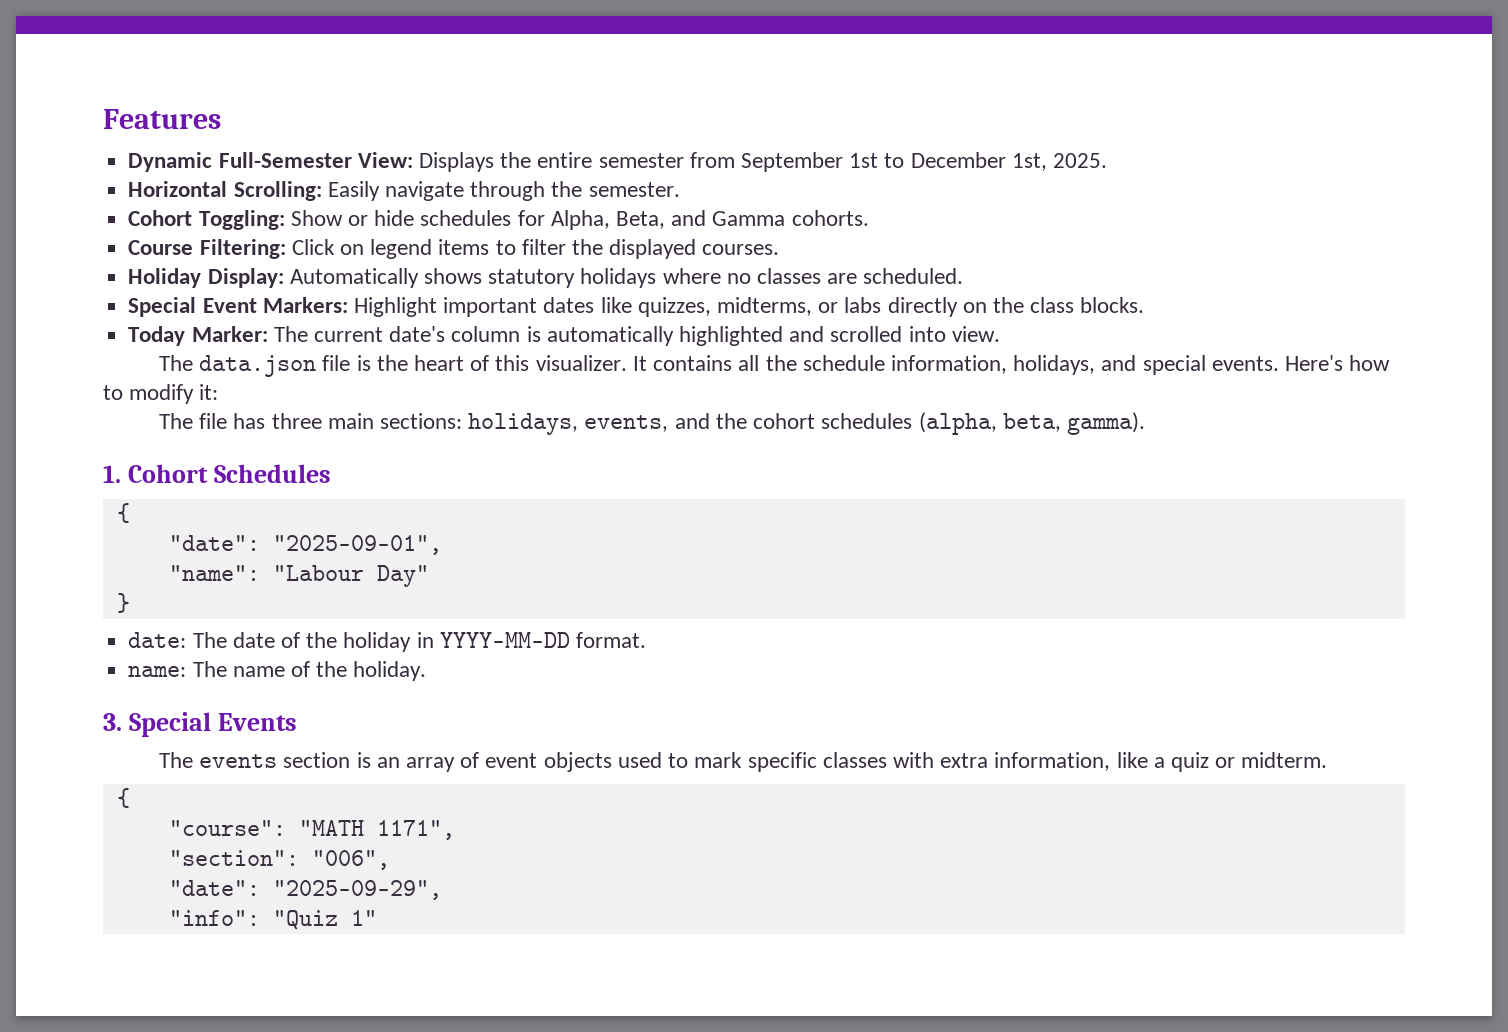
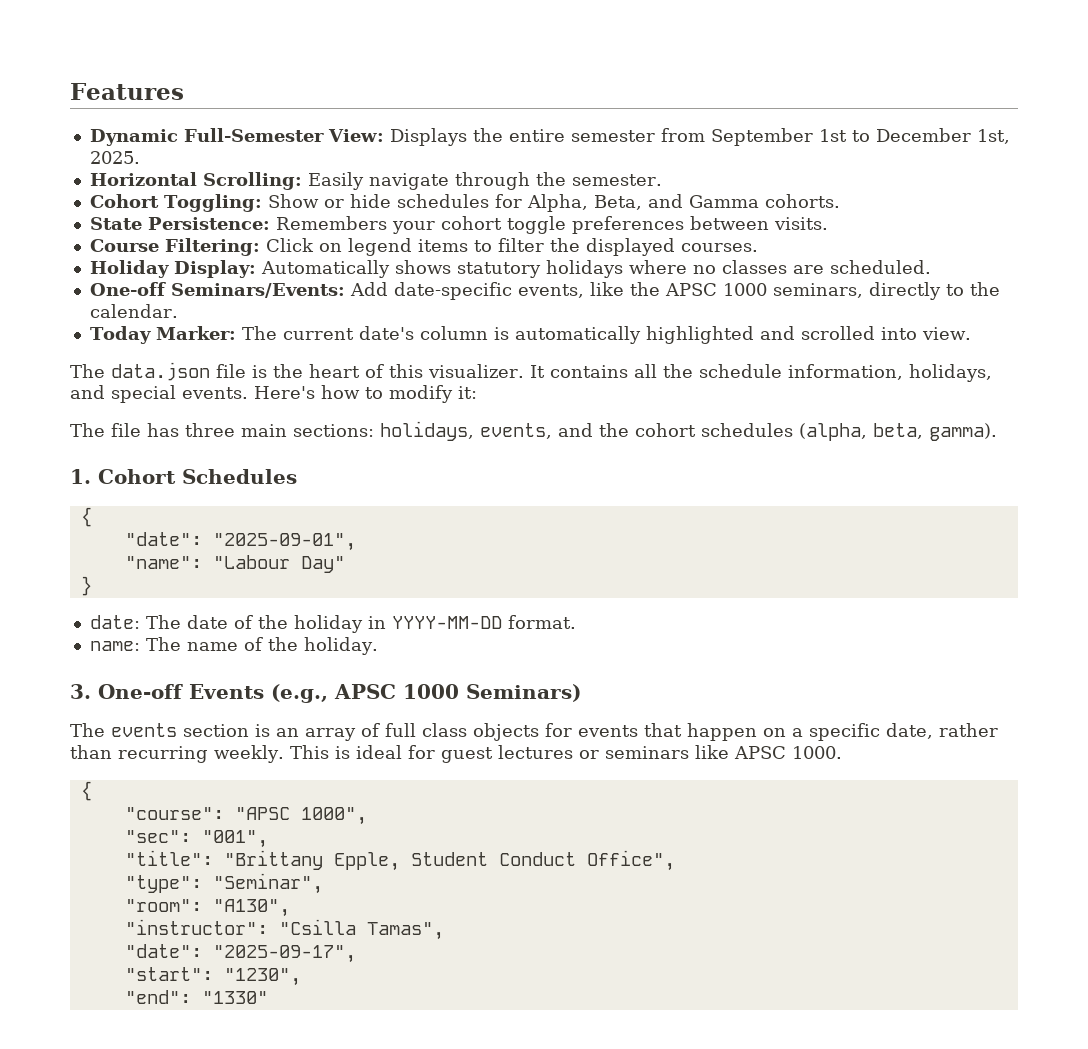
(869, 218) none -> [89,216,828,234] // State Persistence: Remembers your cohort toggle preferences between visits.
[128,297,1145,317] Special Event Markers: Highlight important dates like quizzes, midterms, or labs directly on the class blocks. -> [89,282,1000,300] [89,304,178,318] One-off Seminars/Events: Add date-specific events, like the APSC 1000 seminars, directly to the calendar.
[128,712,211,737] Special -> [98,684,183,699] One-off
(297, 722) none -> [271,684,581,703] (e.g., APSC 1000 Seminars)
[485,752,1328,772] [116,788,130,808] [168,820,455,840] [168,850,390,870] [168,880,442,900] [168,910,377,930] event objects used to mark specific classes with extra information, like a quiz or midterm. // { // "course": "MATH 1171", // "section": "006", // "date": "2025-09-29", // "info": "Quiz 1" -> [385,723,998,741] [70,745,842,763] [80,781,92,801] [124,807,367,825] [124,830,268,848] [124,850,675,871] [124,873,323,894] [124,899,290,917] [124,919,444,940] [124,944,356,963] [124,967,301,986] [124,990,268,1004] full class objects for events that happen on a specific date, rather than recurring weekly. This is ideal for guest lectures or seminars like APSC 1000. // { // "course": "APSC 1000", // "sec": "001", // "title": "Brittany Epple, Student Conduct Office", // "type": "Seminar", // "room": "A130", // "instructor": "Csilla Tamas", // "date": "2025-09-17", // "start": "1230", // "end": "1330"

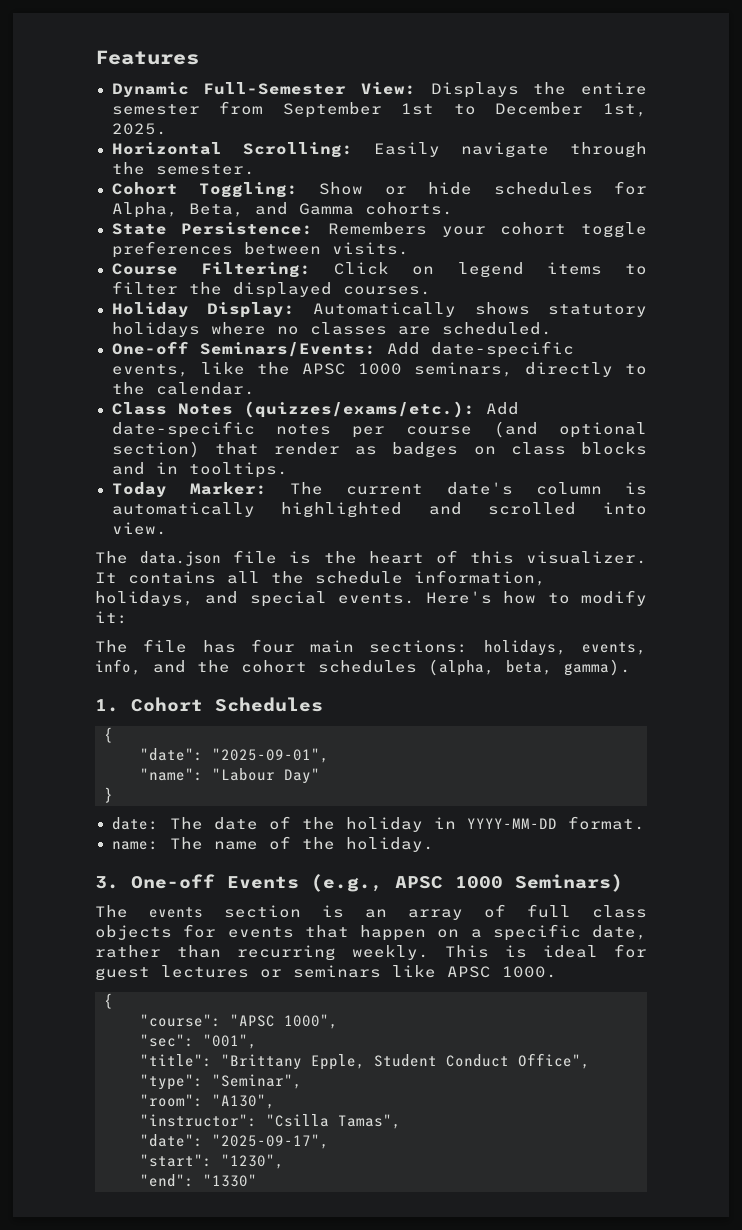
(178, 311) none -> [111,401,519,418] [111,421,647,438] [111,441,647,458] [111,462,288,478] // Class Notes (quizzes/exams/etc.): Add date-specific notes per course (and optional section) that render as badges on class blocks and in tooltips.
[185,423,235,437] three -> [250,639,295,653] four
(552, 431) none -> [95,659,142,675] info,

